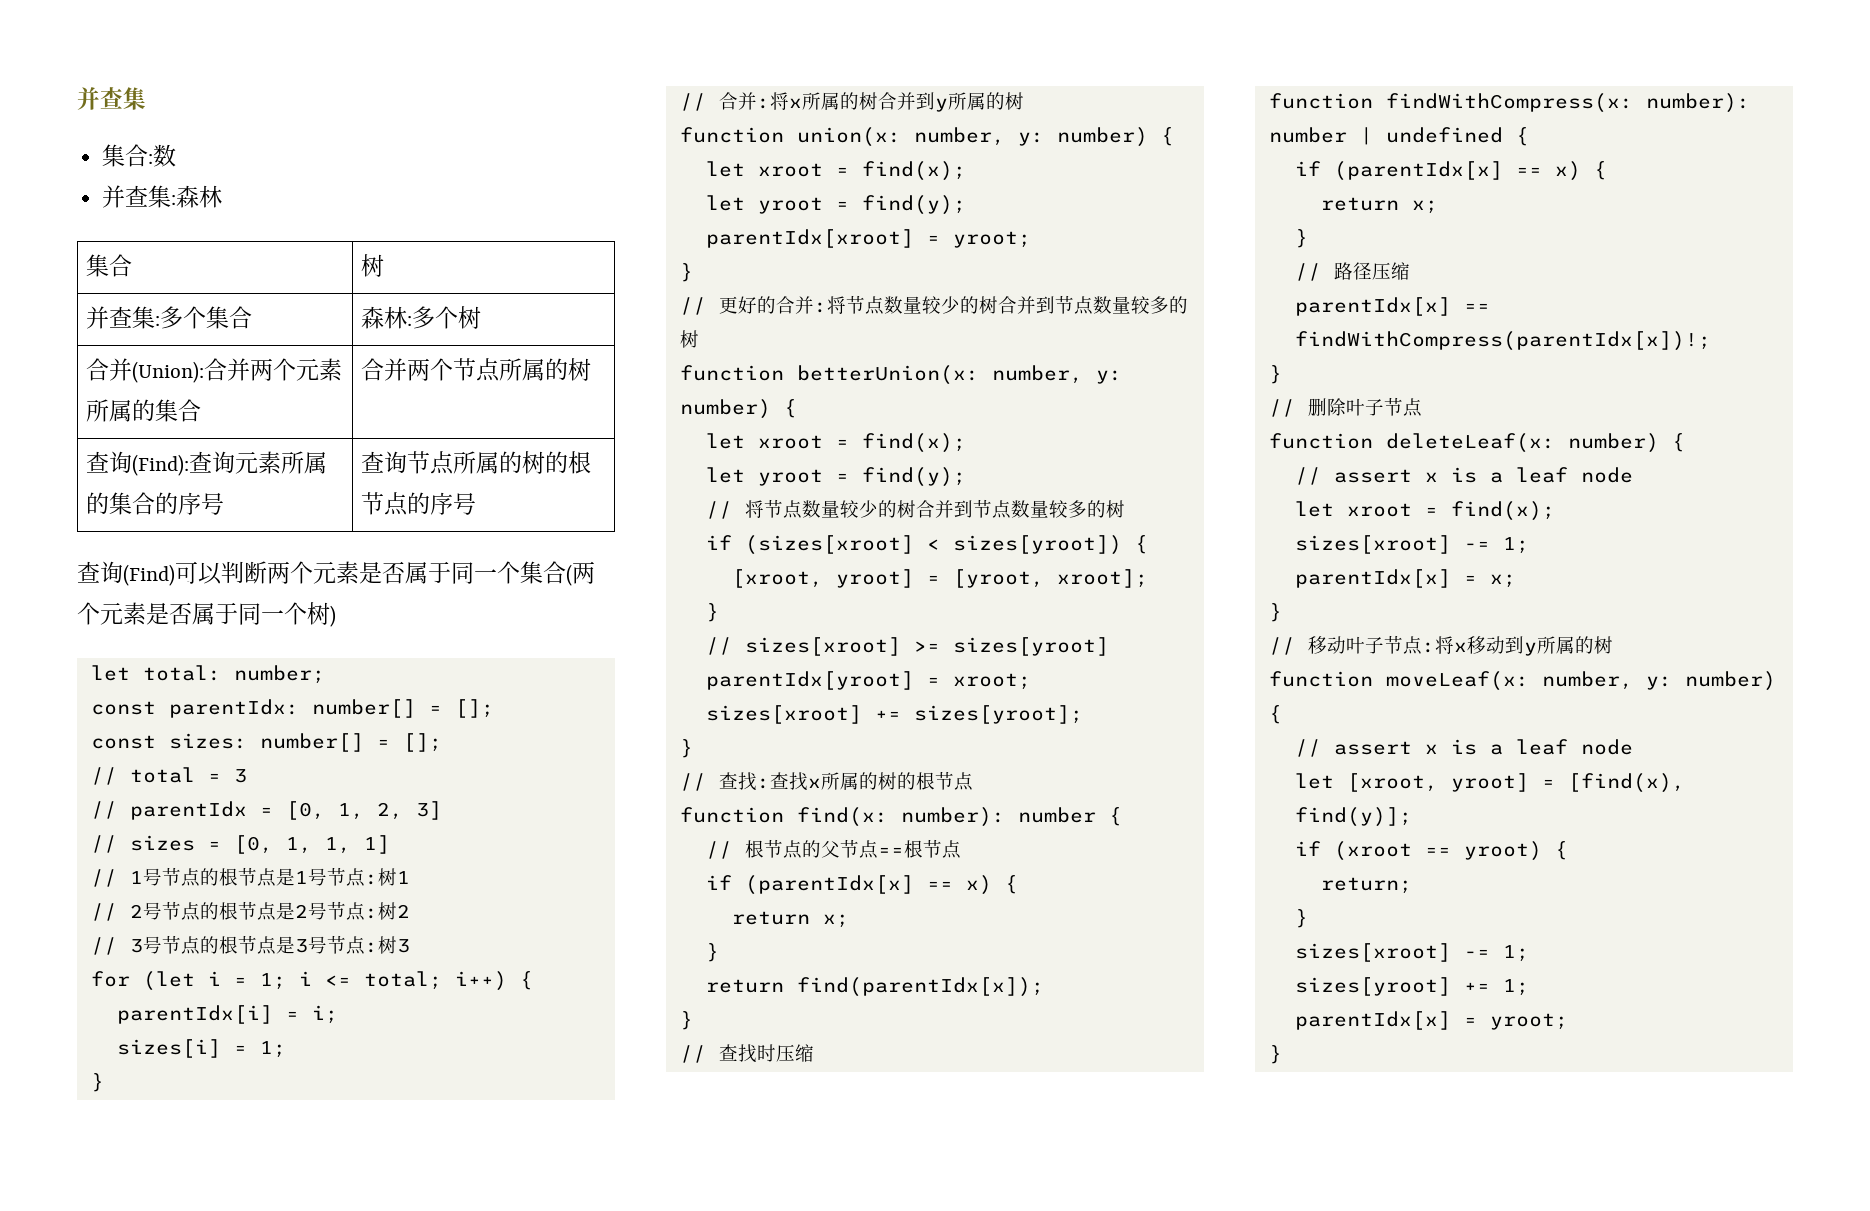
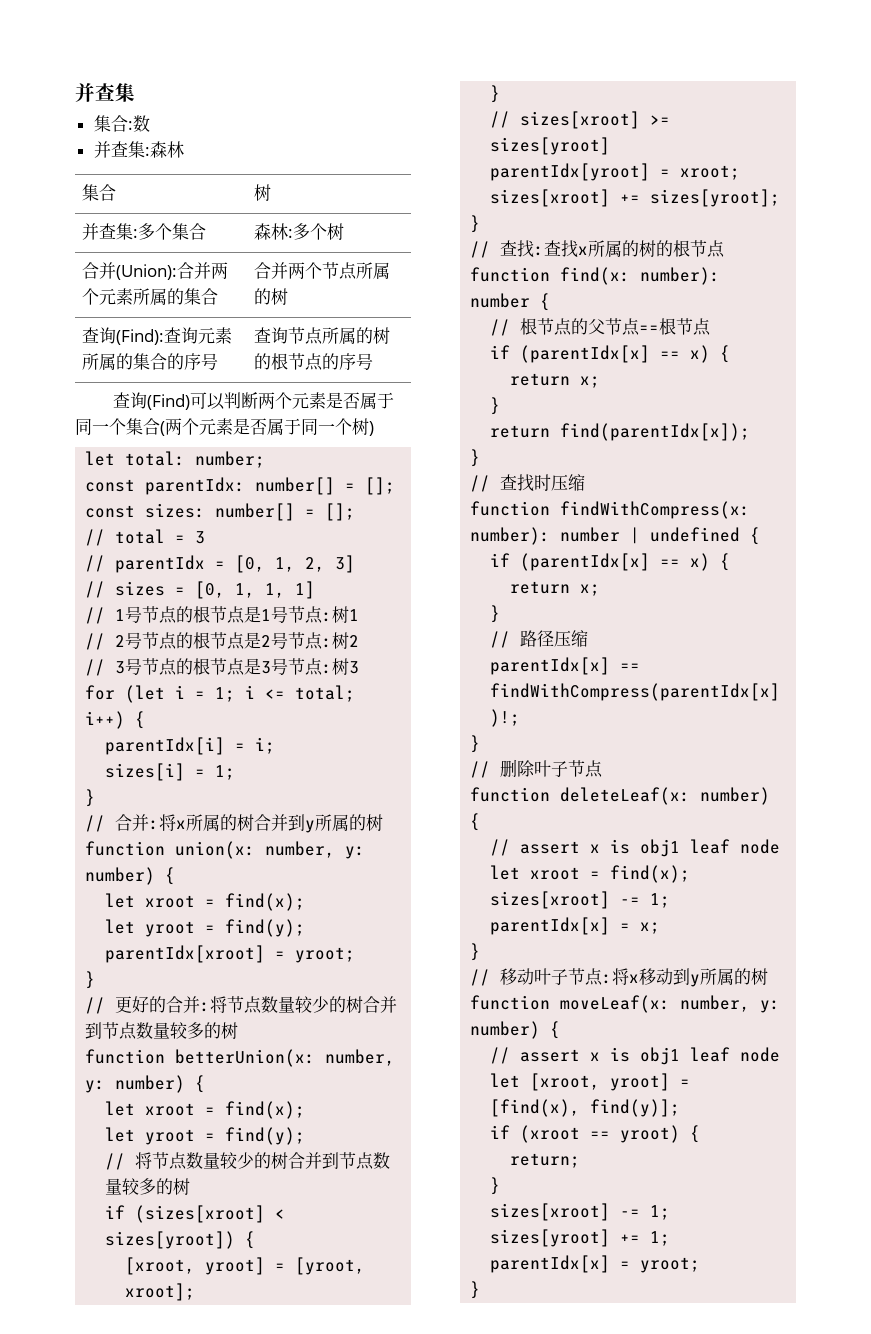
[1489,472,1503,483] a -> [640,839,681,857] obj1
[1489,744,1503,755] a -> [640,1047,681,1065] obj1

